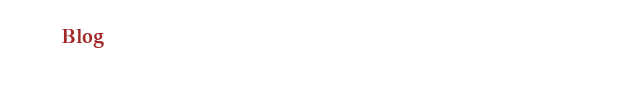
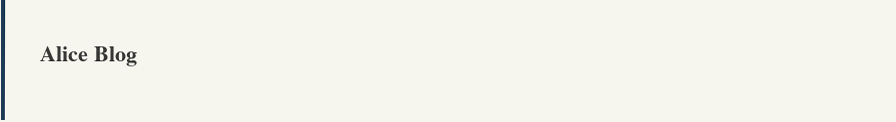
(61, 38) none -> [39,46,89,62] Alice

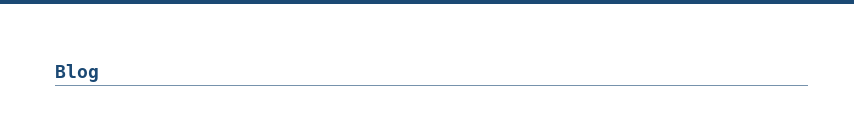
[39,46,89,62] Alice -> (55, 73) none

